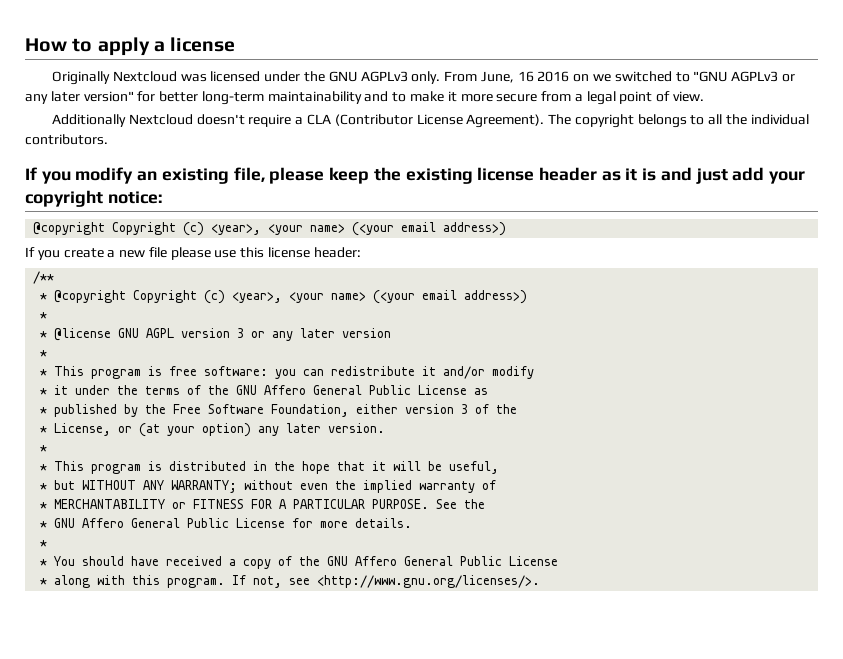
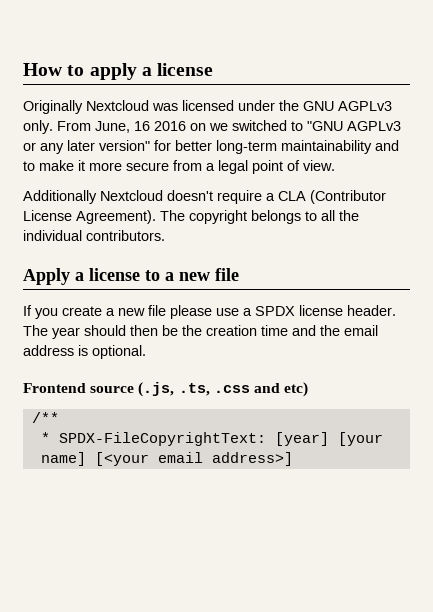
[25,167,806,184] [25,190,162,207] [33,222,507,236] If you modify an existing file, please keep the existing license header as it is and just add your copyright notice: // @copyright Copyright (c) <year>, <your name> (<your email address>) -> [23,268,239,285] Apply a license to a new file
[240,247,361,258] [33,271,55,284] [40,290,528,304] [40,312,48,319] [40,328,392,341] [40,350,48,357] [40,366,535,379] [40,385,489,395] [40,404,518,417] [40,423,386,437] [40,445,48,452] [40,461,500,474] [40,480,497,493] [40,499,486,509] [40,518,413,528] [40,540,48,547] [40,556,559,569] [40,575,541,588] this license header: // /** // * @copyright Copyright (c) <year>, <your name> (<your email address>) // * // * @license GNU AGPL version 3 or any later version // * // * This program is free software: you can redistribute it and/or modify // * it under the terms of the GNU Affero General Public License as // * published by the Free Software Foundation, either version 3 of the // * License, or (at your option) any later version. // * // * This program is distributed in the hope that it will be useful, // * but WITHOUT ANY WARRANTY; without even the implied warranty of // * MERCHANTABILITY or FITNESS FOR A PARTICULAR PURPOSE. See the // * GNU Affero General Public License for more details. // * // * You should have received a copy of the GNU Affero General Public License // * along with this program. If not, see <http://www.gnu.org/licenses/>. -> [243,305,396,316] [23,325,378,339] [23,345,146,359] [23,382,309,397] [31,412,59,423] [40,432,383,446] [40,452,293,466] a SPDX license header. The year should then be the creation time and the email address is optional. // Frontend source (.js, .ts, .css and etc) // /** // * SPDX-FileCopyrightText: [year] [your name] [<your email address>]

